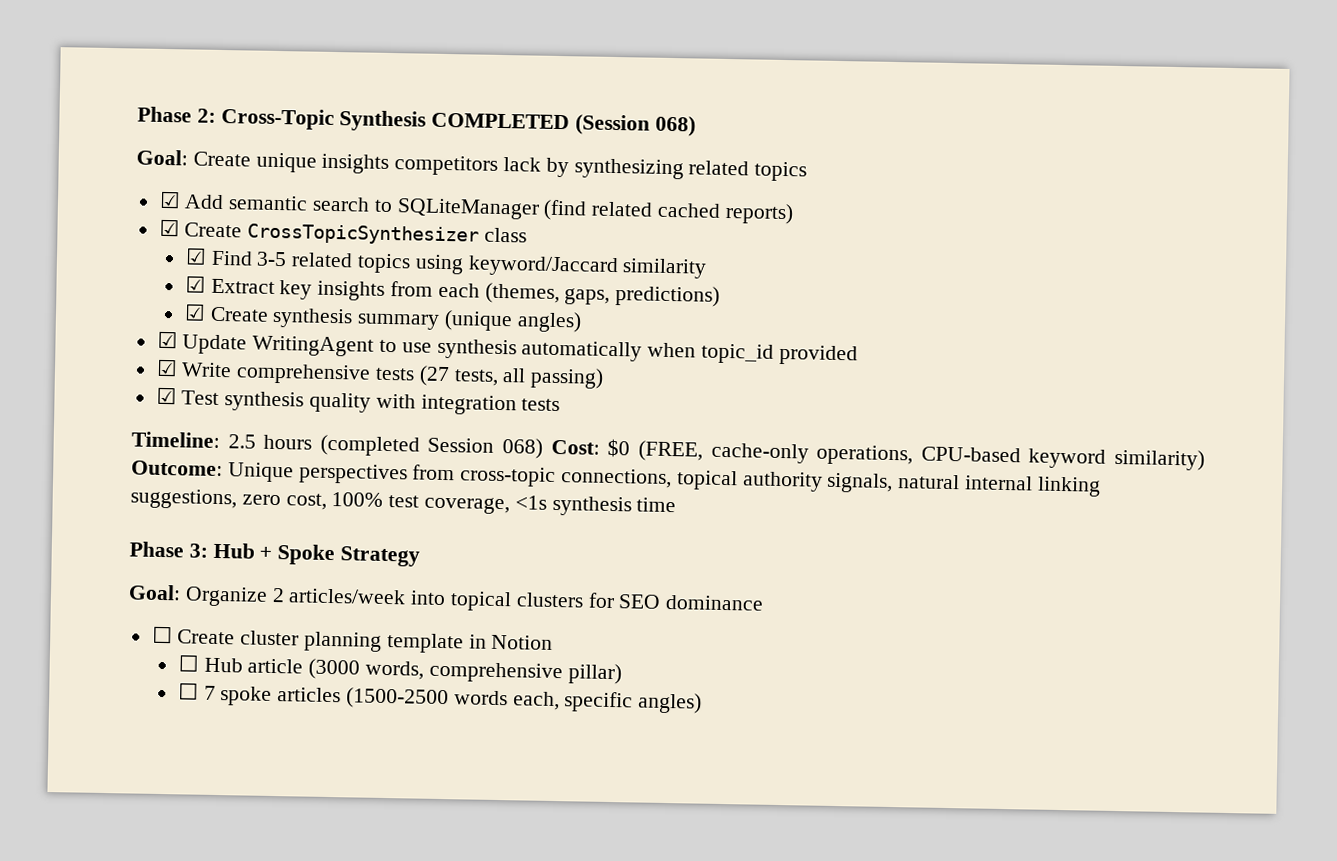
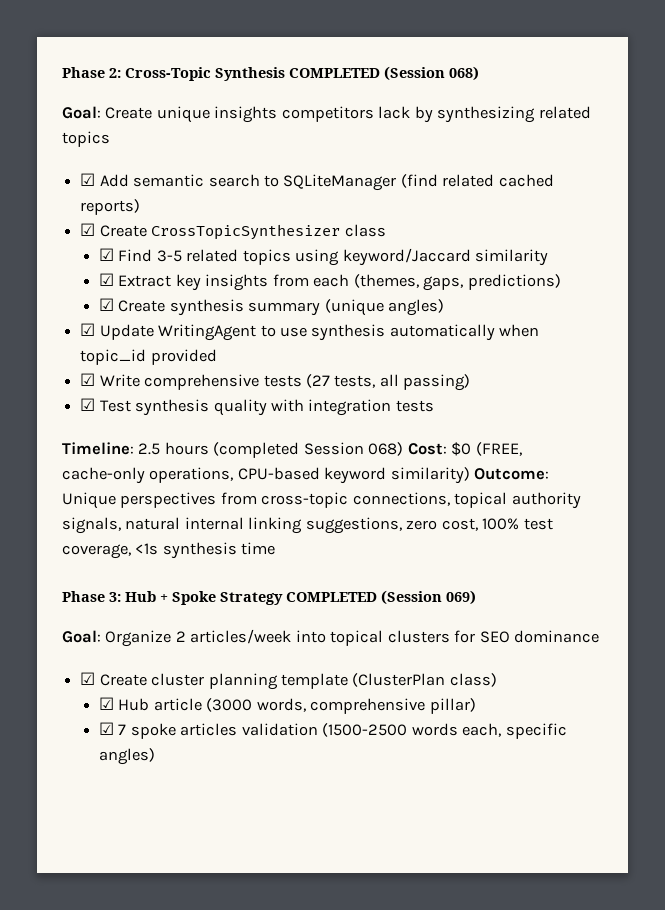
(421, 556) none -> [286,590,476,605] COMPLETED (Session 069)
[151,625,173,644] ☐ -> [80,672,96,685] ☑
[468,634,554,650] [177,654,199,672] in Notion // ☐ -> [352,673,497,687] [98,697,114,710] (ClusterPlan class) // ☑
[177,682,199,700] ☐ -> [98,722,114,735] ☑
(342, 695) none -> [241,723,318,736] validation

